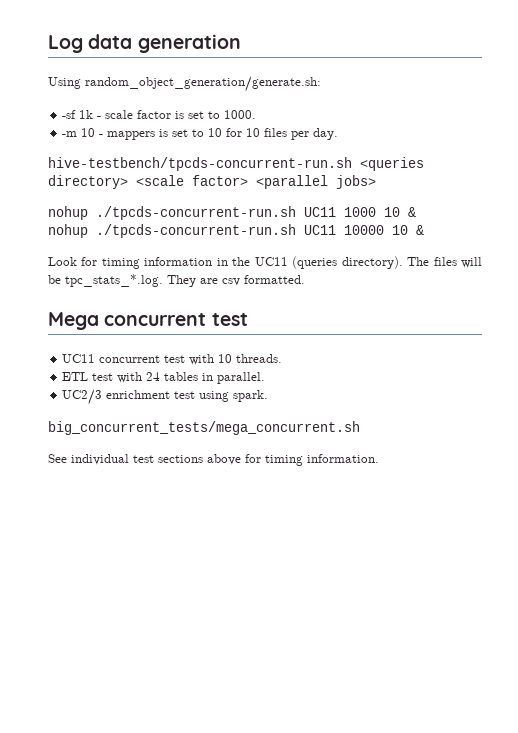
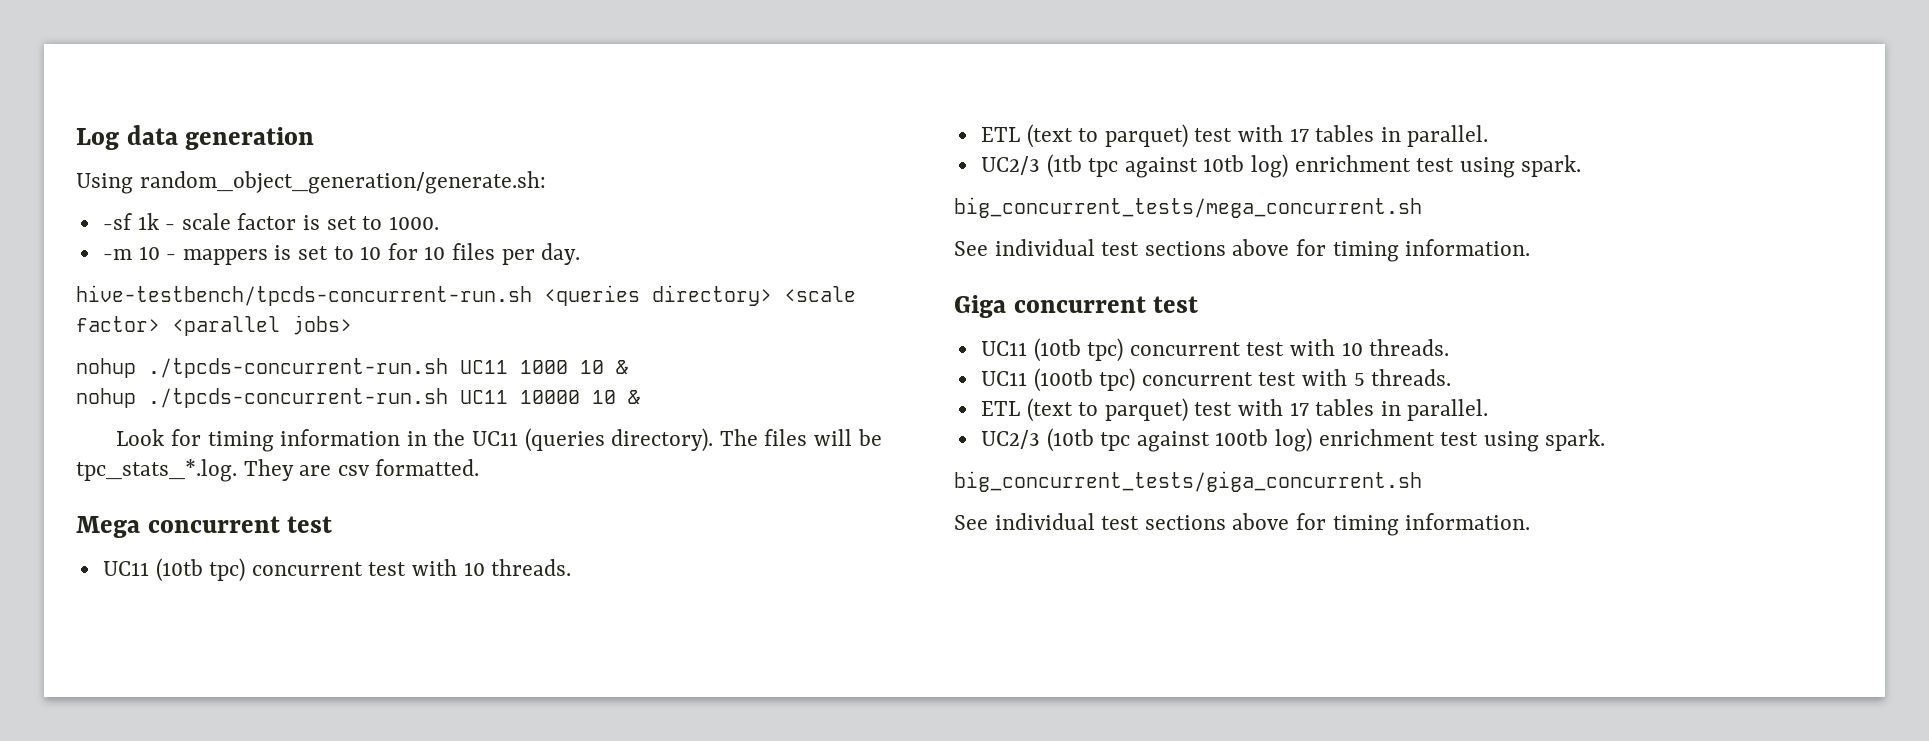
(96, 358) none -> [155,558,246,582] (10tb tpc)
[92,372,266,384] [62,389,103,405] test with 24 tables in parallel. // UC2/3 -> [1026,124,1489,148] [980,154,1289,178] (text to parquet) test with 17 tables in parallel. // UC2/3 (1tb tpc against 10tb log)
(379, 458) none -> [954,295,1199,318] [980,338,1450,362] [980,368,1452,392] [980,398,1489,422] [980,428,1606,452] [954,471,1422,492] [954,513,1531,536] // Giga concurrent test // UC11 (10tb tpc) concurrent test with 10 threads. // UC11 (100tb tpc) concurrent test with 5 threads. // ETL (text to parquet) test with 17 tables in parallel. // UC2/3 (10tb tpc against 100tb log) enrichment test using spark. // big_concurrent_tests/giga_concurrent.sh // See individual test sections above for timing information.

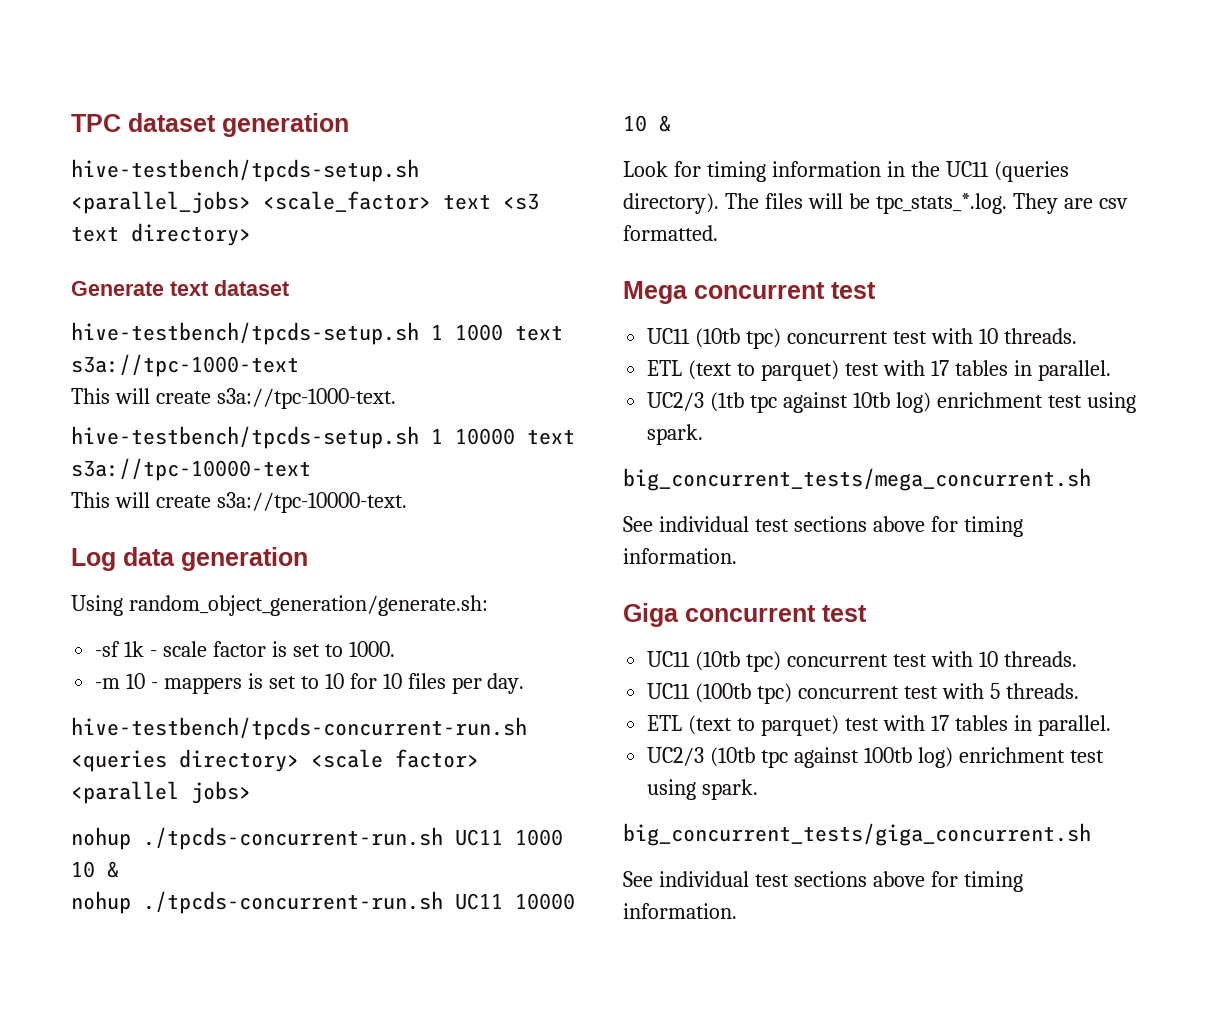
(76, 139) none -> [71,113,349,137] [71,159,419,182] [71,191,539,214] [71,223,251,246] [71,280,289,296] [71,322,563,345] [71,354,299,377] [71,388,396,409] [71,426,575,449] [71,458,311,481] [71,492,407,513] TPC dataset generation // hive-testbench/tpcds-setup.sh <parallel_jobs> <scale_factor> text <s3 text directory> // Generate text dataset // hive-testbench/tpcds-setup.sh 1 1000 text s3a://tpc-1000-text // This will create s3a://tpc-1000-text. // hive-testbench/tpcds-setup.sh 1 10000 text s3a://tpc-10000-text // This will create s3a://tpc-10000-text. //

